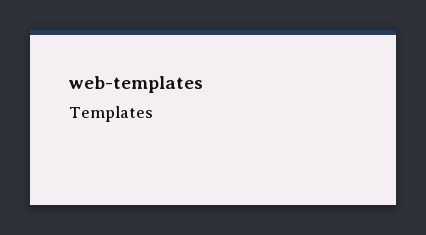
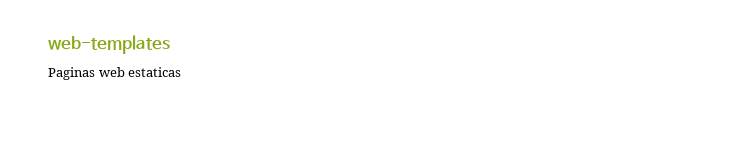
[69,106,153,122] Templates -> [48,67,182,80] Paginas web estaticas

